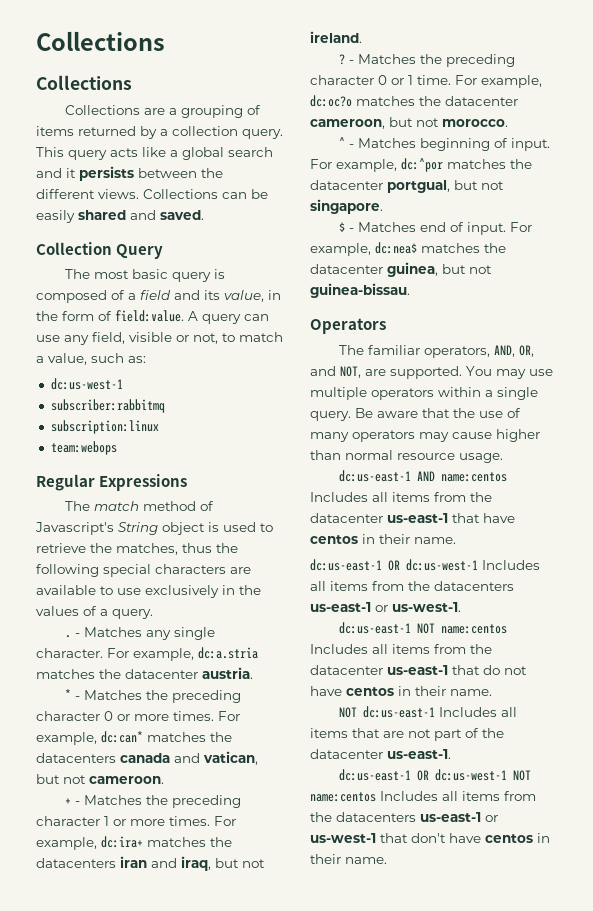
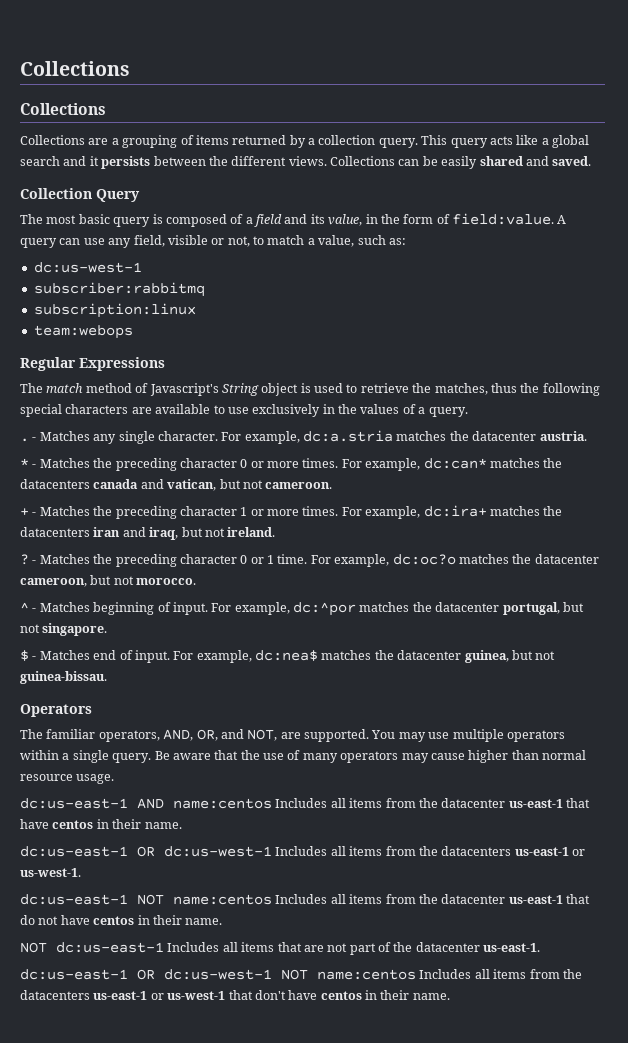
[387,180,450,193] portgual, -> [502,602,560,615] portugal,

